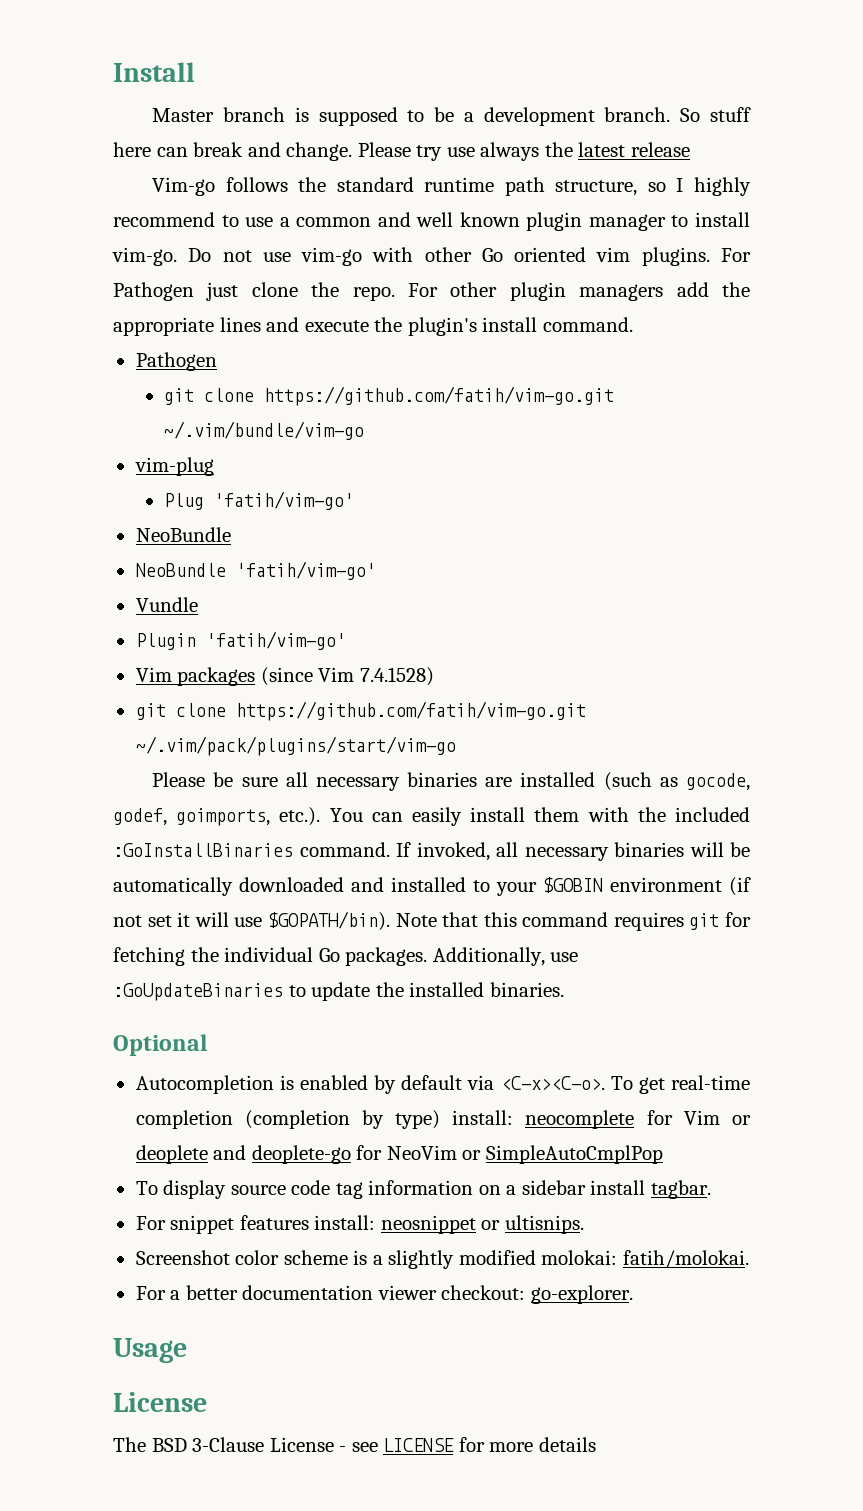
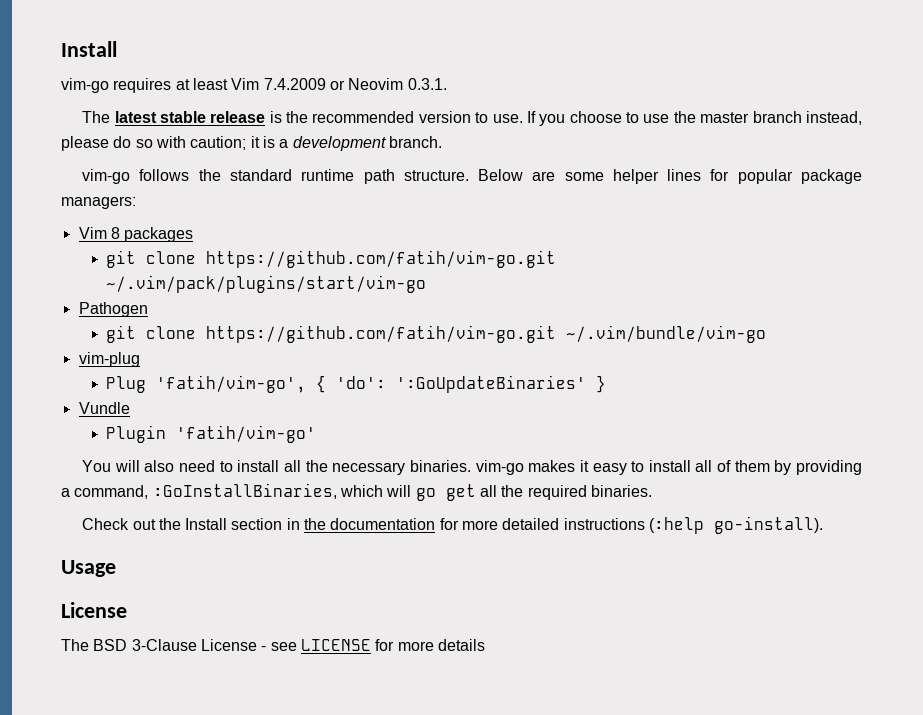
[152,107,751,126] [113,142,690,161] [152,177,216,196] Master branch is supposed to be a development branch. So stuff here can break and change. Please try use always the latest release // Vim-go -> [61,78,447,93] [82,111,862,126] [61,136,442,151] [82,169,131,184] vim-go requires at least Vim 7.4.2009 or Neovim 0.3.1. // The latest stable release is the recommended version to use. If you choose to use the master branch instead, please do so with caution; it is a development branch. // vim-go
[555,177,752,196] [113,212,750,231] [112,247,751,266] [113,282,751,301] [113,317,633,336] structure, so I highly recommend to use a common and well known plugin manager to install vim-go. Do not use vim-go with other Go oriented vim plugins. For Pathogen just clone the repo. For other plugin managers add the appropriate lines and execute the plugin's install command. -> [403,169,862,184] [61,196,136,209] [78,227,194,242] [106,250,557,268] [106,275,427,293] structure. Below are some helper lines for popular package managers: // Vim 8 packages // git clone https://github.com/fatih/vim-go.git ~/.vim/pack/plugins/start/vim-go
[214,491,355,510] [135,527,231,542] [135,561,376,580] [135,597,198,612] [135,631,346,650] [135,667,434,686] [135,701,586,721] [135,736,456,756] [152,772,750,791] [113,807,751,826] [113,842,750,861] [113,877,751,896] [113,911,751,931] [113,947,579,966] [113,982,564,1001] [113,1034,207,1056] [135,1075,750,1094] [135,1110,752,1129] [135,1145,663,1164] [135,1180,711,1199] [135,1215,584,1234] [135,1250,749,1269] [135,1285,633,1304] 'fatih/vim-go' // NeoBundle // NeoBundle 'fatih/vim-go' // Vundle // Plugin 'fatih/vim-go' // Vim packages (since Vim 7.4.1528) // git clone https://github.com/fatih/vim-go.git ~/.vim/pack/plugins/start/vim-go // Please be sure all necessary binaries are installed (such as gocode, godef, goimports, etc.). You can easily install them with the included :GoInstallBinaries command. If invoked, all necessary binaries will be automatically downloaded and installed to your $GOBIN environment (if not set it will use $GOPATH/bin). Note that this command requires git for fetching the individual Go packages. Additionally, use :GoUpdateBinaries to update the installed binaries. // Optional // Autocompletion is enabled by default via <C-x><C-o>. To get real-time completion (completion by type) install: neocomplete for Vim or deoplete and deoplete-go for NeoVim or SimpleAutoCmplPop // To display source code tag information on a sidebar install tagbar. // For snippet features install: neosnippet or ultisnips. // Screenshot color scheme is a slightly modified molokai: fatih/molokai. // For a better documentation viewer checkout: go-explorer. -> [156,375,607,393] [78,402,130,414] [106,425,317,443] [82,460,862,475] [61,483,652,501] [82,516,824,534] 'fatih/vim-go', { 'do': ':GoUpdateBinaries' } // Vundle // Plugin 'fatih/vim-go' // You will also need to install all the necessary binaries. vim-go makes it easy to install all of them by providing a command, :GoInstallBinaries, which will go get all the required binaries. // Check out the Install section in the documentation for more detailed instructions (:help go-install).

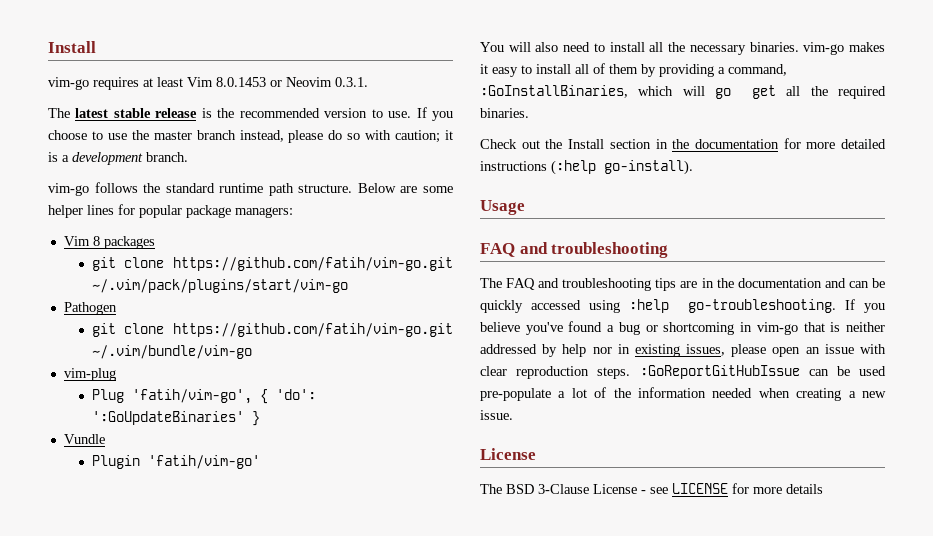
[263,78,326,90] 7.4.2009 -> [216,77,266,87] 8.0.1453
(116, 568) none -> [480,242,669,258] [480,278,885,291] [480,299,885,313] [480,321,885,335] [480,344,886,357] [480,365,886,379] [480,387,886,401] [480,410,513,420] // FAQ and troubleshooting // The FAQ and troubleshooting tips are in the documentation and can be quickly accessed using :help go-troubleshooting. If you believe you've found a bug or shortcoming in vim-go that is neither addressed by help nor in existing issues, please open an issue with clear reproduction steps. :GoReportGitHubIssue can be used pre-populate a lot of the information needed when creating a new issue.

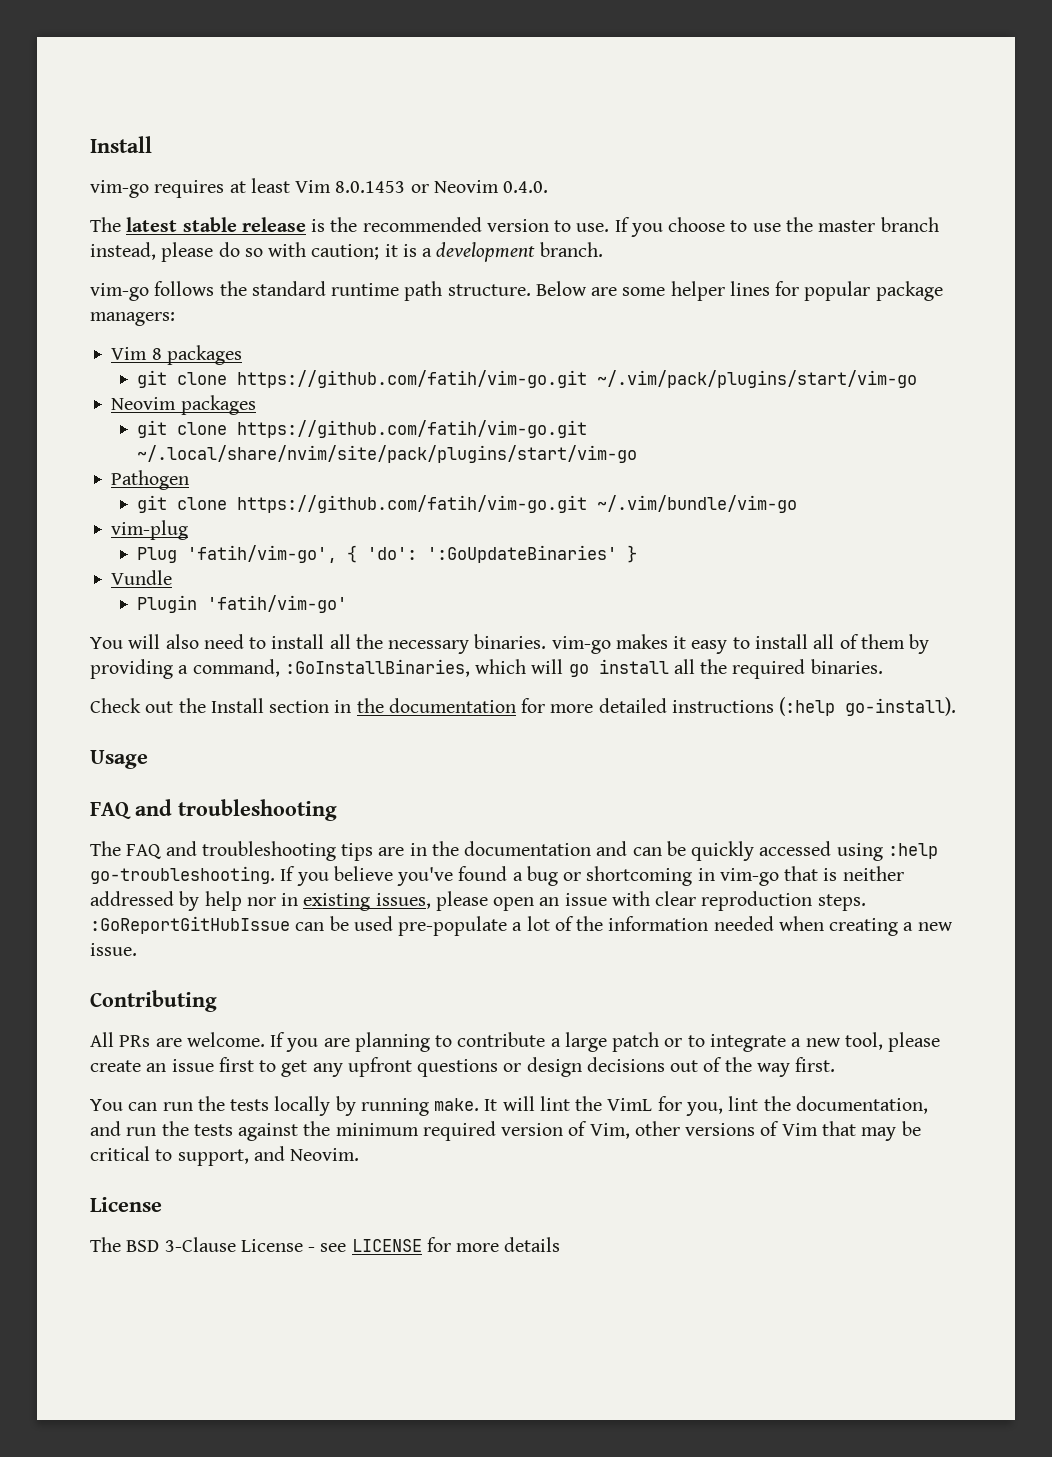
[335,77,368,87] 0.3.1. -> [503,181,549,193] 0.4.0.
(348, 286) none -> [111,395,256,415] [137,420,588,438] [137,445,638,463] // Neovim packages // git clone https://github.com/fatih/vim-go.git ~/.local/share/nvim/site/pack/plugins/start/vim-go
[751,85,776,99] get -> [598,659,669,674] install
(513, 415) none -> [90,990,217,1012] [90,1032,941,1052] [90,1057,836,1077] [90,1096,928,1116] [90,1121,921,1141] [90,1146,360,1166] // Contributing // All PRs are welcome. If you are planning to contribute a large patch or to integrate a new tool, please create an issue first to get any upfront questions or design decisions out of the way first. // You can run the tests locally by running make. It will lint the VimL for you, lint the documentation, and run the tests against the minimum required version of Vim, other versions of Vim that may be critical to support, and Neovim.

